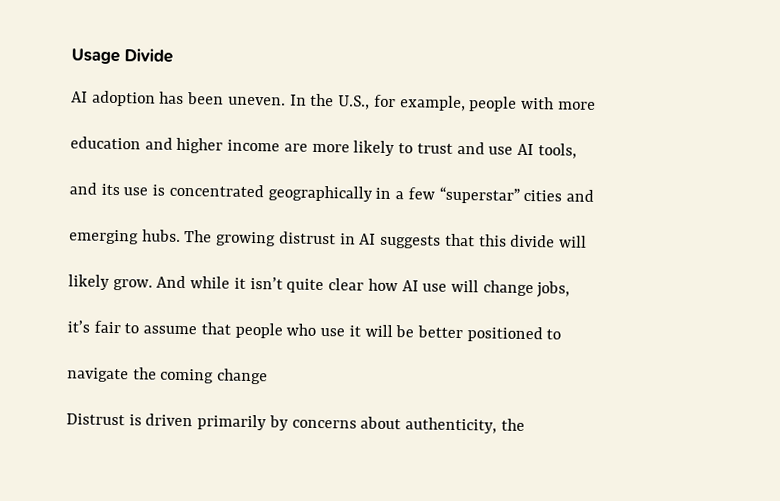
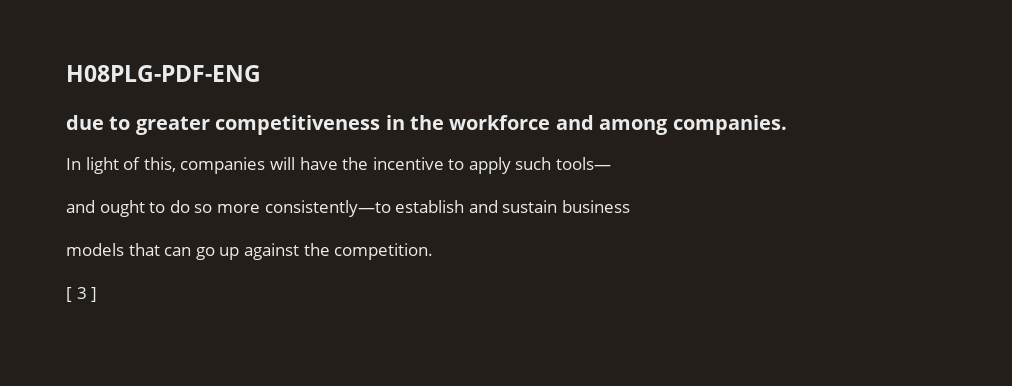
[71,48,173,65] [71,90,596,112] [70,136,577,159] [69,182,594,204] [69,229,587,249] [68,274,571,298] [67,320,562,343] [67,367,269,385] [66,413,525,434] Usage Divide // AI adoption has been uneven. In the U.S., for example, people with more // education and higher income are more likely to trust and use AI tools, // and its use is concentrated geographically in a few “superstar” cities and // emerging hubs. The growing distrust in AI suggests that this divide will // likely grow. And while it isn’t quite clear how AI use will change jobs, // it’s fair to assume that people who use it will be better positioned to // navigate the coming change // Distrust is driven primarily by concerns about authenticity, the -> [66,65,261,82] [66,115,787,135] [66,157,612,174] [66,200,630,217] [66,243,434,260] [66,287,98,302] H08PLG-PDF-ENG // due to greater competitiveness in the workforce and among companies. // In light of this, companies will have the incentive to apply such tools— // and ought to do so more consistently—to establish and sustain business // models that can go up against the competition. // [ 3 ]

